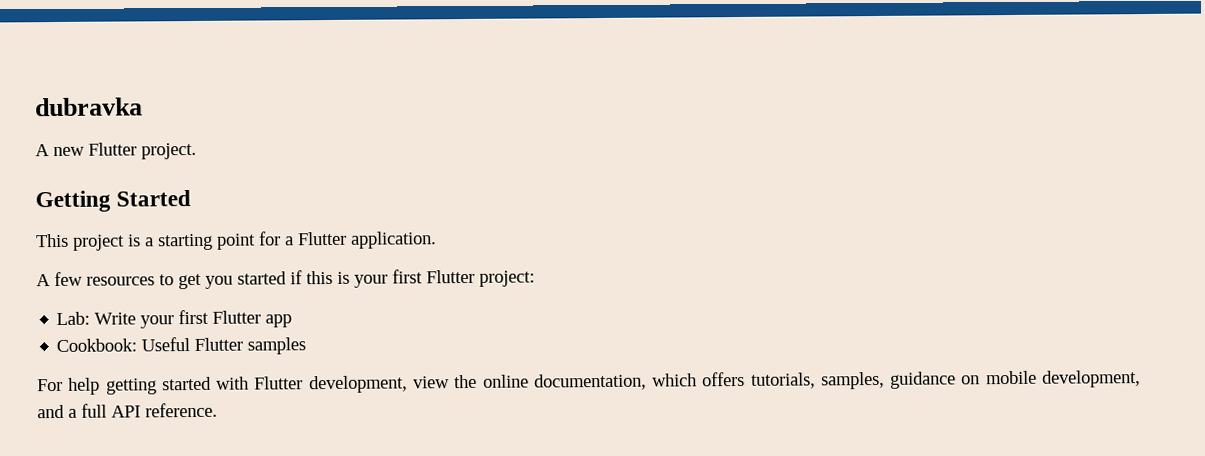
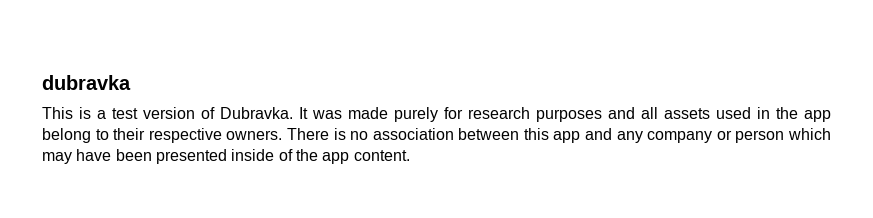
[35,142,197,160] [35,190,192,213] // A new Flutter project. // Getting Started -> (131, 82) none
[73,234,125,251] project -> (73, 113) none
[158,231,437,251] [36,269,535,290] [56,309,293,329] [56,337,307,355] [37,370,1142,395] [37,402,218,419] starting point for a Flutter application. // A few resources to get you started if this is your first Flutter project: // Lab: Write your first Flutter app // Cookbook: Useful Flutter samples // For help getting started with Flutter development, view the online documentation, which offers tutorials, samples, guidance on mobile development, and a full API reference. -> [112,107,831,122] [42,128,832,143] [42,149,410,164] test version of Dubravka. It was made purely for research purposes and all assets used in the app belong to their respective owners. There is no association between this app and any company or person which may have been presented inside of the app content.

